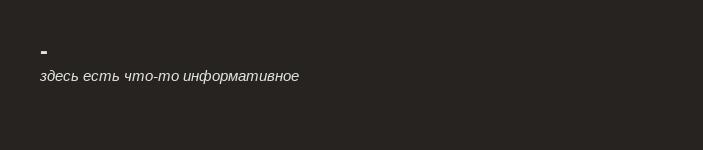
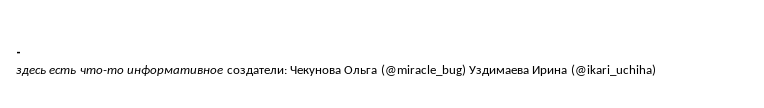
(300, 77) none -> [226,64,656,76] создатели: Чекунова Ольга (@miracle_bug) Уздимаева Ирина (@ikari_uchiha)

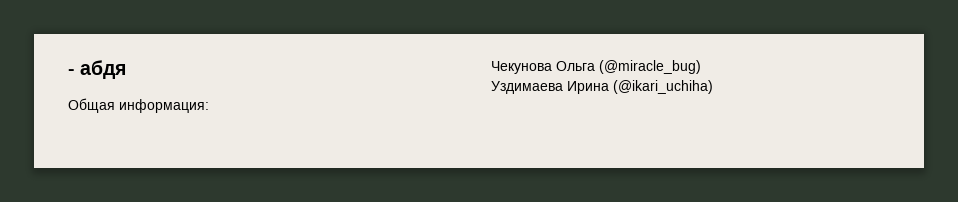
[16,65,287,76] // здесь есть что-то информативное создатели: -> [80,60,127,79] [68,98,209,113] абдя // Общая информация: //
(466, 70) none -> (701, 67) //

